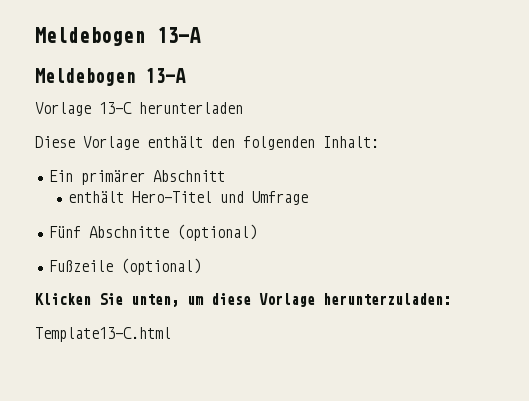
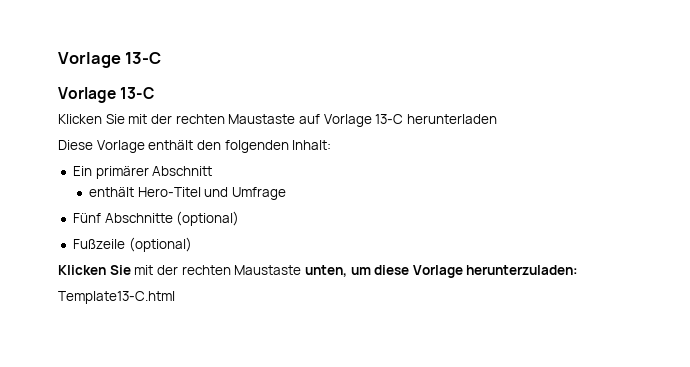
[35,27,201,46] [35,68,186,86] Meldebogen 13-A // Meldebogen 13-A // -> [58,52,162,68] [58,87,155,103] [58,114,320,124] Vorlage 13-C // Vorlage 13-C // Klicken Sie mit der rechten Maustaste auf
(123, 299) none -> [134,265,302,275] mit der rechten Maustaste

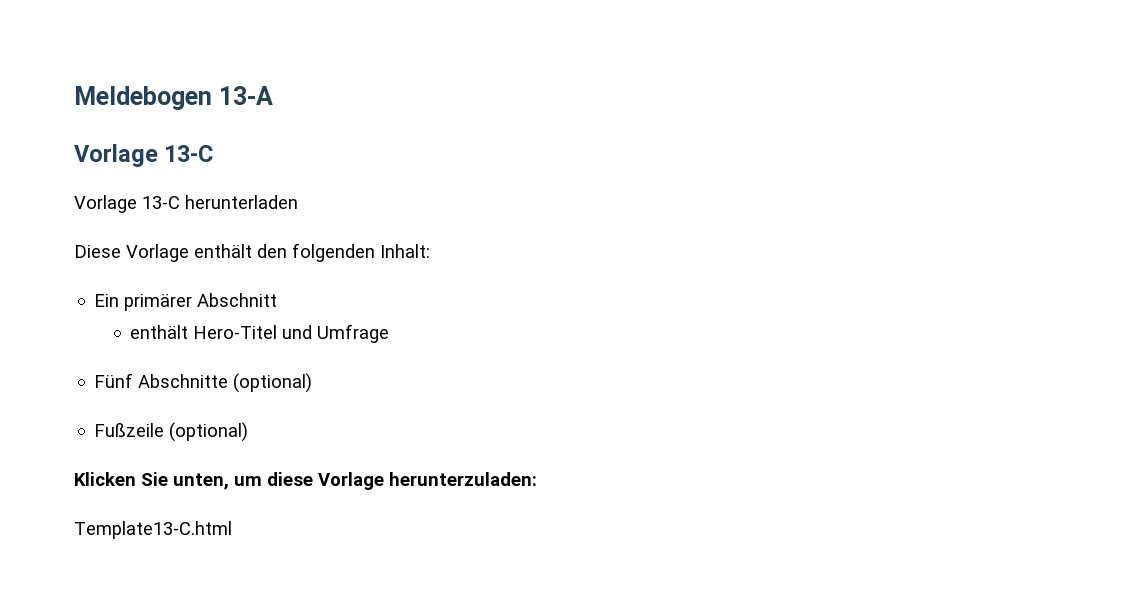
[58,52,162,68] [58,87,155,103] [58,114,320,124] Vorlage 13-C // Vorlage 13-C // Klicken Sie mit der rechten Maustaste auf -> [74,86,273,110] [74,144,214,167] Meldebogen 13-A // Vorlage 13-C //
[134,265,302,275] mit der rechten Maustaste -> (168, 479) none

